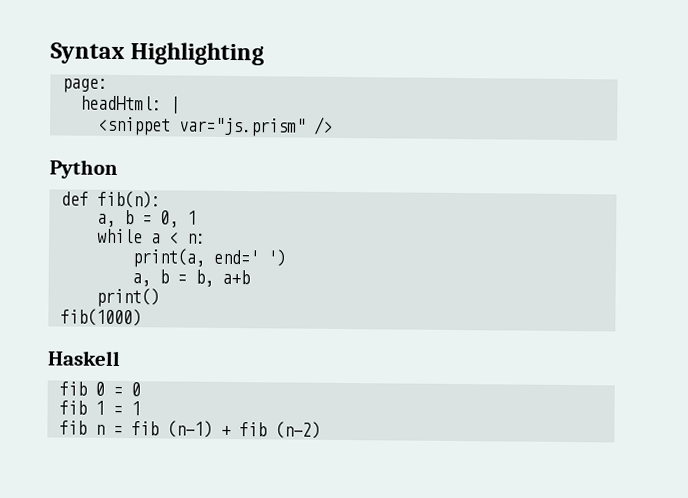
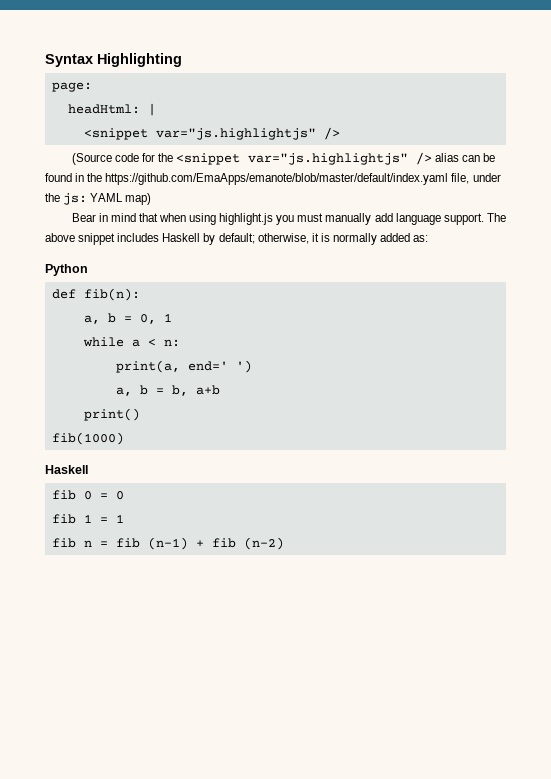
[179,116,333,137] var="js.prism" /> -> [155,127,340,140] [71,152,496,165] [45,173,501,185] [45,193,152,205] [71,213,506,225] [45,233,429,245] var="js.highlightjs" /> // (Source code for the <snippet var="js.highlightjs" /> alias can be found in the https://github.com/EmaApps/emanote/blob/master/default/index.yaml file, under the js: YAML map) // Bear in mind that when using highlight.js you must manually add language support. The above snippet includes Haskell by default; otherwise, it is normally added as:

